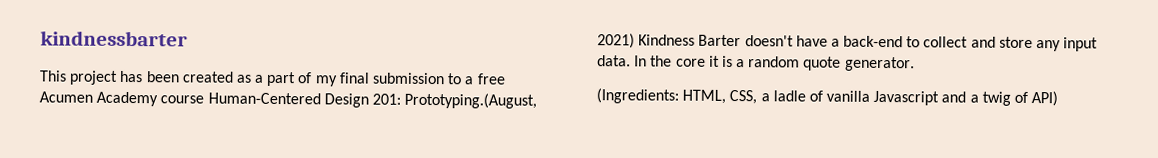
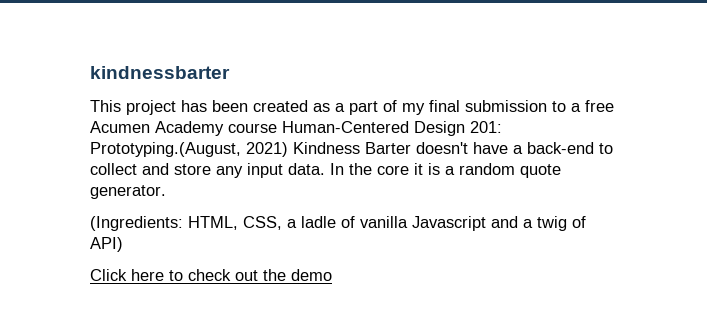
(1059, 99) none -> [90,269,332,281] // Click here to check out the demo

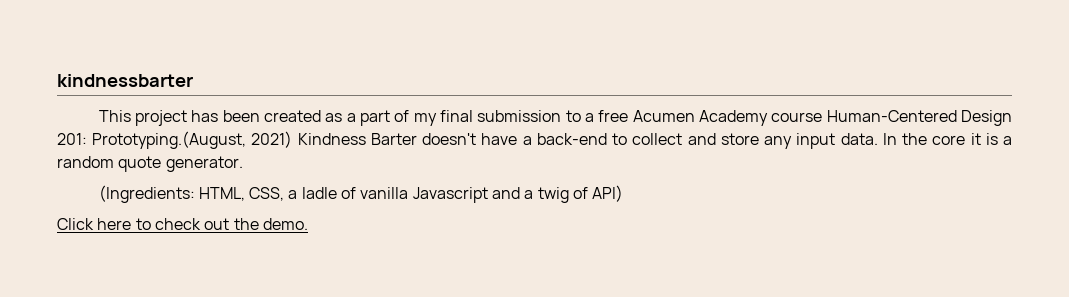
[291,269,332,281] demo -> [262,218,308,230] demo.

